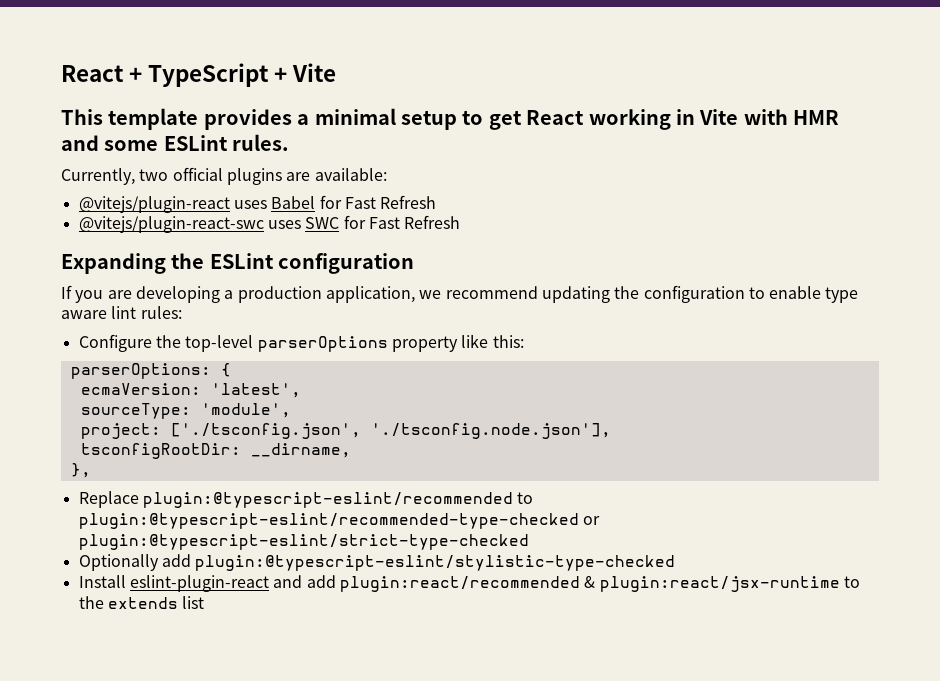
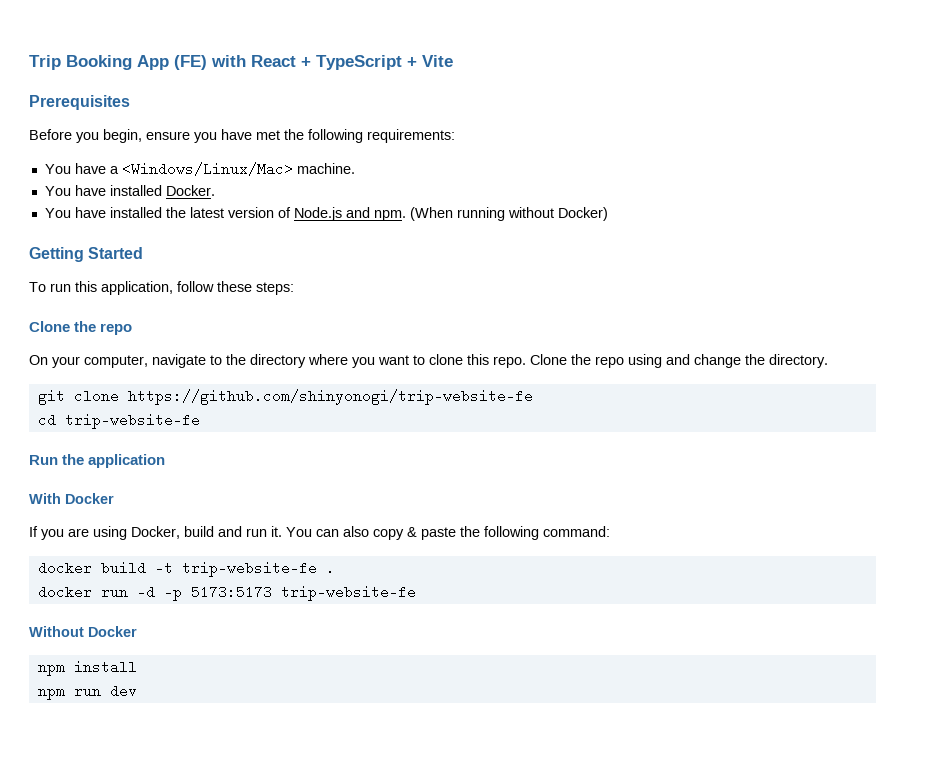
(61, 73) none -> [29,55,246,70] Trip Booking App (FE) with
[61,108,840,130] [61,134,290,151] [61,167,387,185] [78,195,437,213] [78,215,461,233] [61,253,415,274] [61,285,859,303] [61,306,182,319] [78,334,524,352] [70,363,231,379] [80,383,301,398] [80,403,291,419] [80,423,611,439] [80,443,351,459] [70,463,91,478] [78,491,534,508] [78,513,600,529] [78,534,529,550] [78,554,676,571] [78,575,860,592] [78,596,205,609] This template provides a minimal setup to get React working in Vite with HMR and some ESLint rules. // Currently, two official plugins are available: // @vitejs/plugin-react uses Babel for Fast Refresh // @vitejs/plugin-react-swc uses SWC for Fast Refresh // Expanding the ESLint configuration // If you are developing a production application, we recommend updating the configuration to enable type aware lint rules: // Configure the top-level parserOptions property like this: // parserOptions: { // ecmaVersion: 'latest', // sourceType: 'module', // project: ['./tsconfig.json', './tsconfig.node.json'], // tsconfigRootDir: __dirname, // }, // Replace plugin:@typescript-eslint/recommended to plugin:@typescript-eslint/recommended-type-checked or plugin:@typescript-eslint/strict-type-checked // Optionally add plugin:@typescript-eslint/stylistic-type-checked // Install eslint-plugin-react and add plugin:react/recommended & plugin:react/jsx-runtime to the extends list -> [29,95,130,110] [29,129,455,143] [44,162,355,176] [44,185,215,196] [44,207,608,221] [29,247,144,262] [29,281,294,295] [29,321,133,335] [29,354,828,368] [37,389,533,405] [37,413,200,429] [29,454,166,468] [29,493,114,504] [29,526,610,540] [37,561,335,577] [37,585,416,601] [29,626,137,637] [37,660,137,676] [37,684,137,700] Prerequisites // Before you begin, ensure you have met the following requirements: // You have a <Windows/Linux/Mac> machine. // You have installed Docker. // You have installed the latest version of Node.js and npm. (When running without Docker) // Getting Started // To run this application, follow these steps: // Clone the repo // On your computer, navigate to the directory where you want to clone this repo. Clone the repo using and change the directory. // git clone https://github.com/shinyonogi/trip-website-fe // cd trip-website-fe // Run the application // With Docker // If you are using Docker, build and run it. You can also copy & paste the following command: // docker build -t trip-website-fe . // docker run -d -p 5173:5173 trip-website-fe // Without Docker // npm install // npm run dev

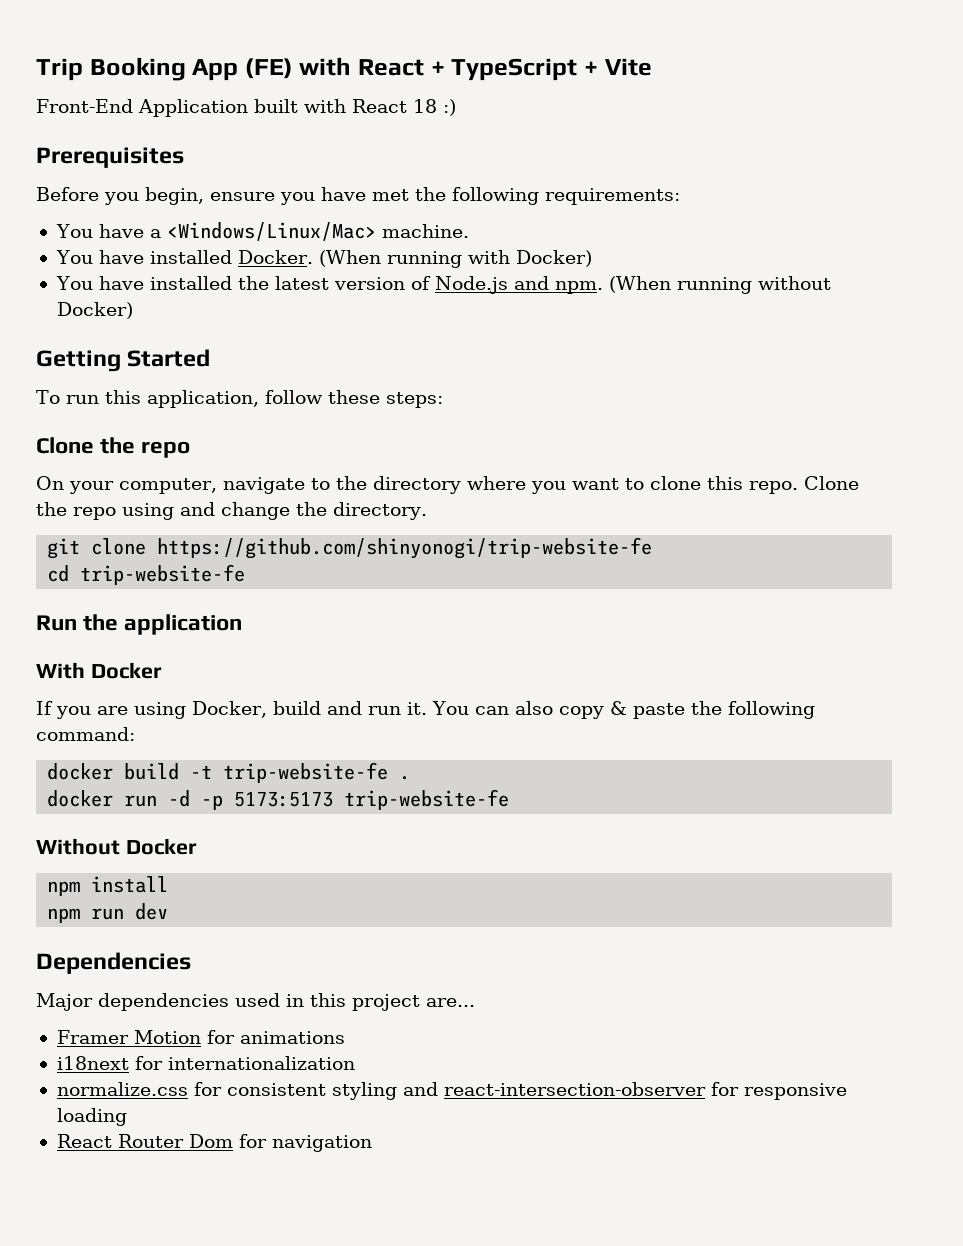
(453, 61) none -> [36,99,456,117] // Front-End Application built with React 18 :)
(215, 190) none -> [318,250,592,268] (When running with Docker)
(137, 691) none -> [36,952,191,974] [36,993,475,1011] [56,1030,345,1044] [56,1056,355,1070] [56,1082,847,1100] [56,1108,127,1126] [56,1134,372,1152] // Dependencies // Major dependencies used in this project are... // Framer Motion for animations // i18next for internationalization // normalize.css for consistent styling and react-intersection-observer for responsive loading // React Router Dom for navigation

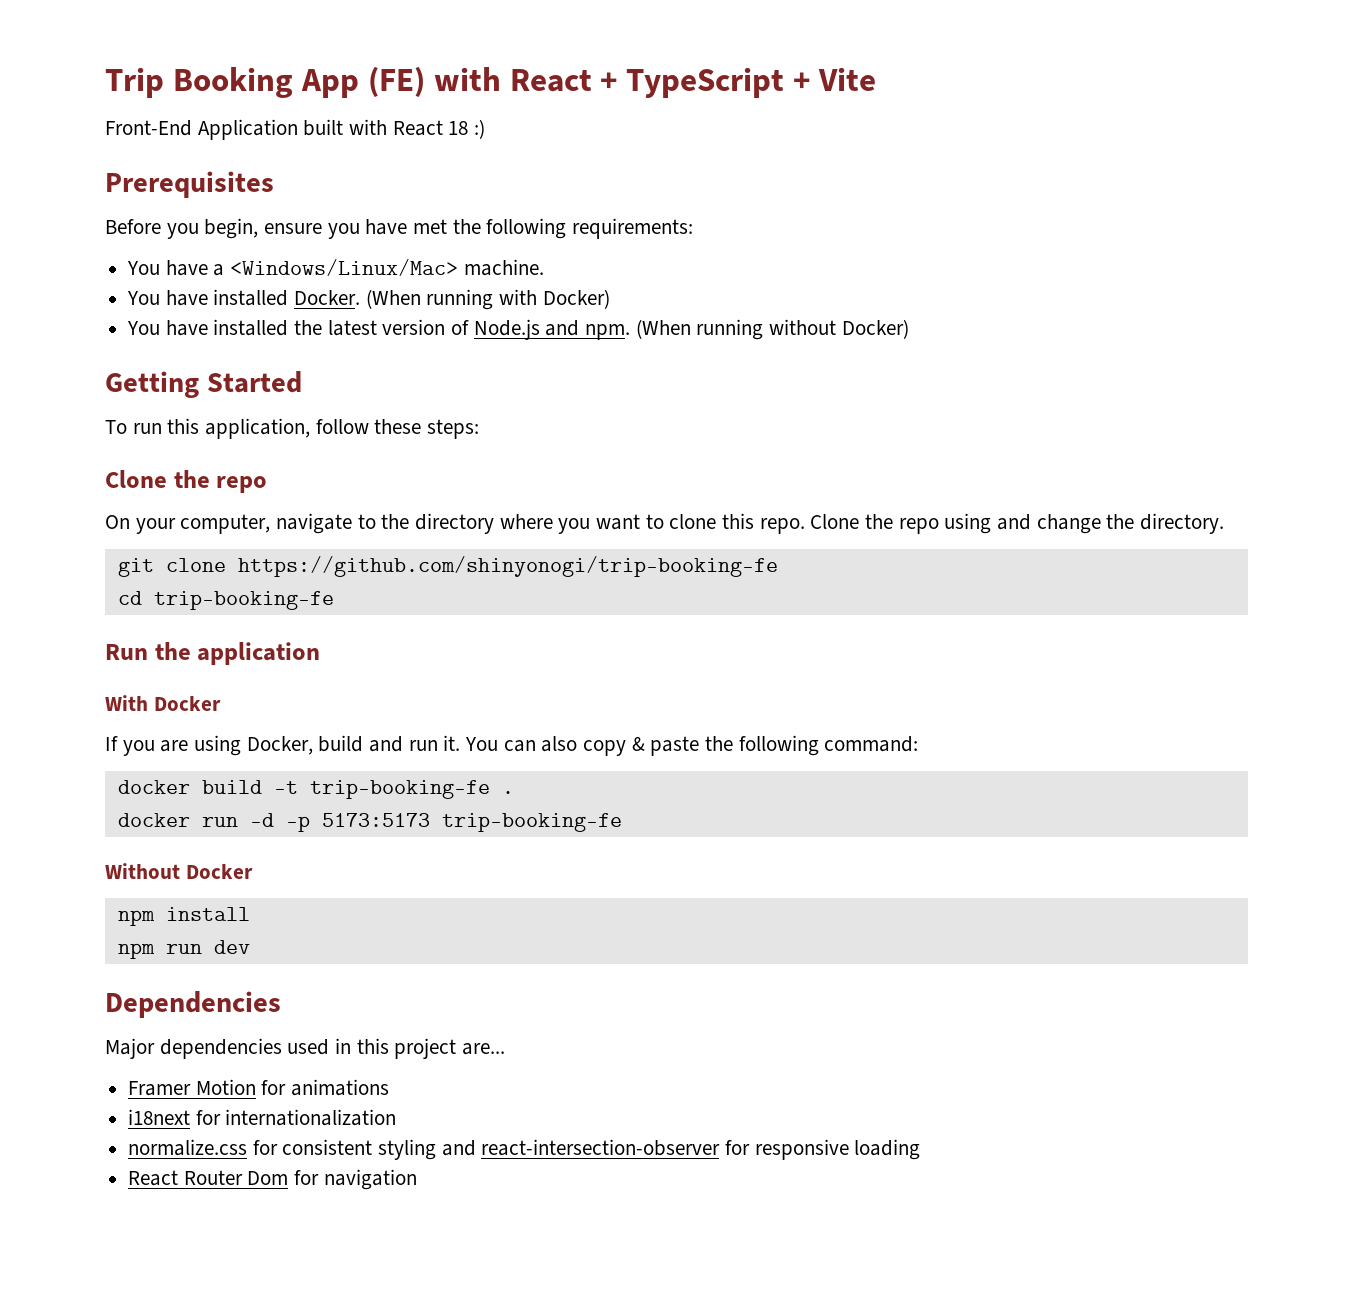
[157,537,653,559] https://github.com/shinyonogi/trip-website-fe -> [237,556,778,577] https://github.com/shinyonogi/trip-booking-fe
[80,564,246,585] trip-website-fe -> [153,591,334,610] trip-booking-fe
[223,762,389,783] trip-website-fe -> [309,780,490,799] trip-booking-fe
[344,789,510,810] trip-website-fe -> [441,813,622,832] trip-booking-fe

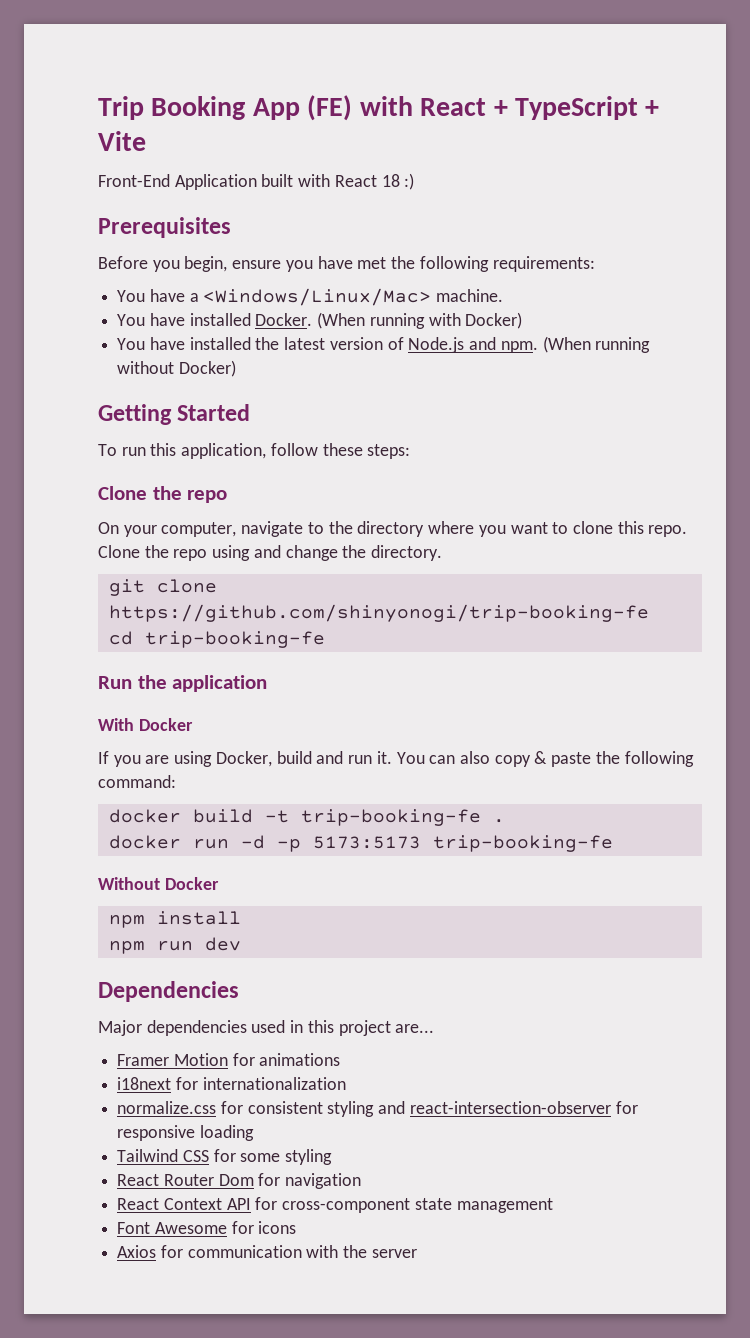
(921, 1149) none -> [117,1149,333,1165] // Tailwind CSS for some styling
(417, 1179) none -> [117,1197,553,1213] [117,1221,297,1234] [117,1245,417,1258] // React Context API for cross-component state management // Font Awesome for icons // Axios for communication with the server

